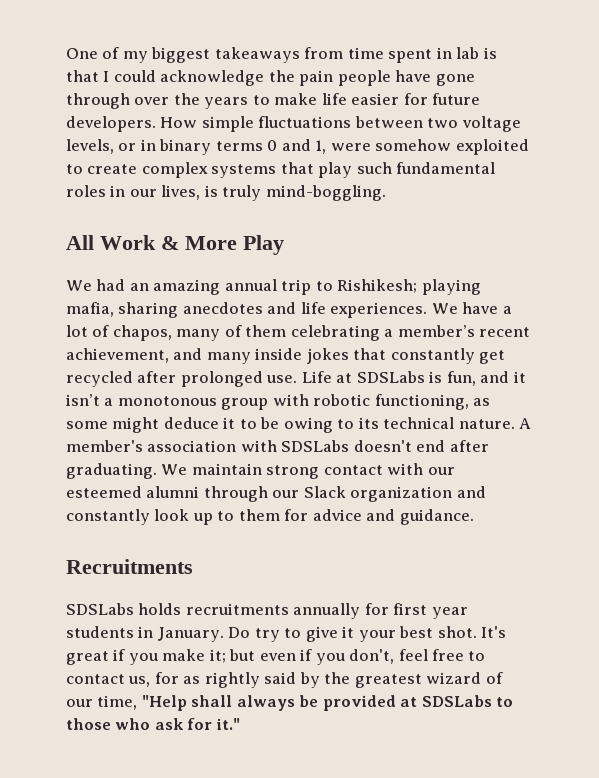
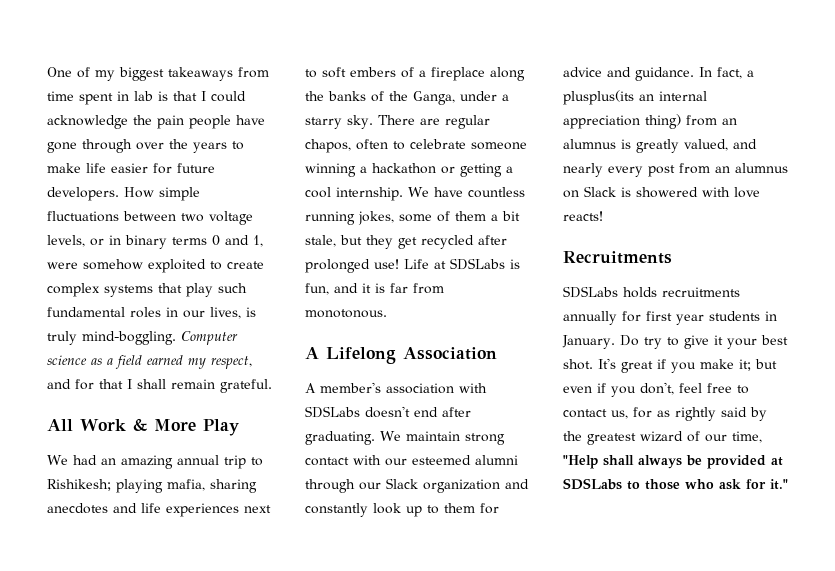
(386, 193) none -> [181,331,238,345] [47,355,252,369] [47,379,272,393] Computer science as a field earned my respect, and for that I shall remain grateful.
[330,302,512,318] [66,325,531,341] [66,348,475,364] experiences. We have a lot of chapos, many of them celebrating a member’s recent achievement, and many inside jokes that constantly -> [166,503,271,517] [305,67,525,81] [305,91,509,105] [305,115,490,129] [305,139,527,153] [305,163,513,177] [305,187,525,201] [305,211,520,225] [305,235,393,249] experiences next to soft embers of a fireplace along the banks of the Ganga, under a starry sky. There are regular chapos, often to celebrate someone winning a hackathon or getting a cool internship. We have countless running jokes, some of them a bit stale, but they
[266,375,298,383] use. -> [374,259,399,269] use!
[66,394,491,410] [66,417,515,433] isn’t a monotonous group with robotic functioning, as some might deduce it to be owing to its technical nature. -> [375,283,444,294] [305,309,387,318] [305,347,497,364] is far from monotonous. // A Lifelong Association //
(474, 517) none -> [699,67,754,79] [563,90,707,105] [563,114,737,129] [563,139,757,153] [563,163,788,177] [563,186,760,198] [563,211,603,221] In fact, a plusplus(its an internal appreciation thing) from an alumnus is greatly valued, and nearly every post from an alumnus on Slack is showered with love reacts!

